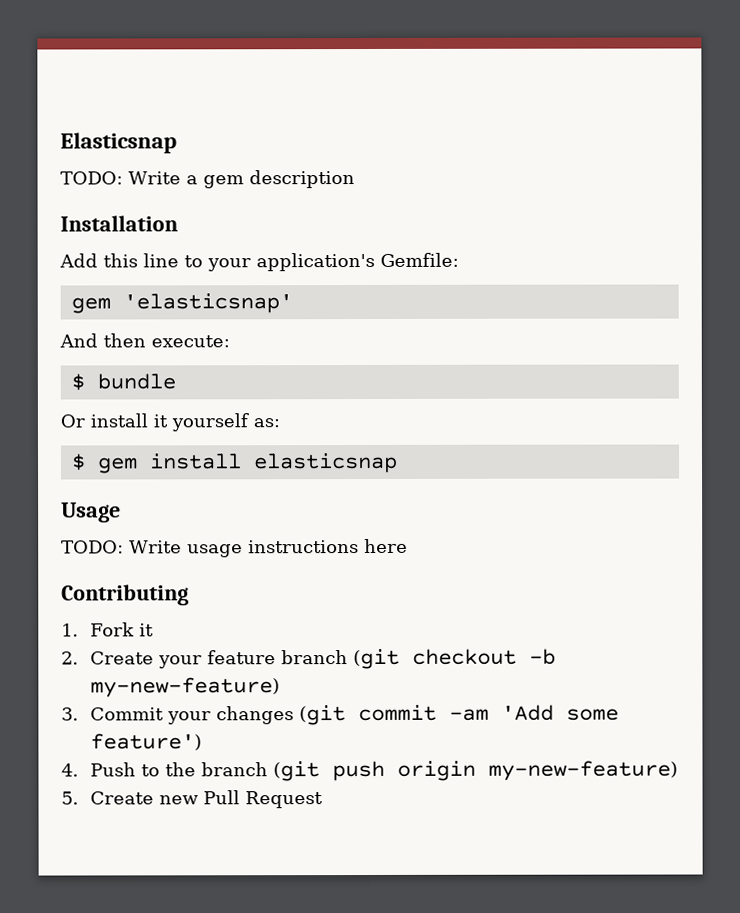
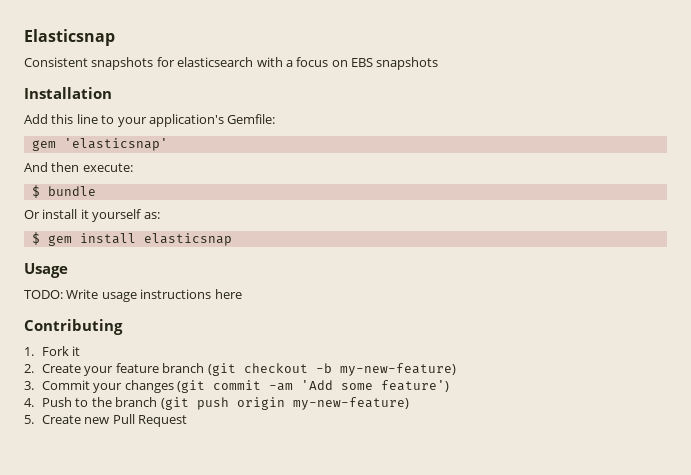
[60,170,355,189] TODO: Write a gem description -> [24,57,439,70] Consistent snapshots for elasticsearch with a focus on EBS snapshots

